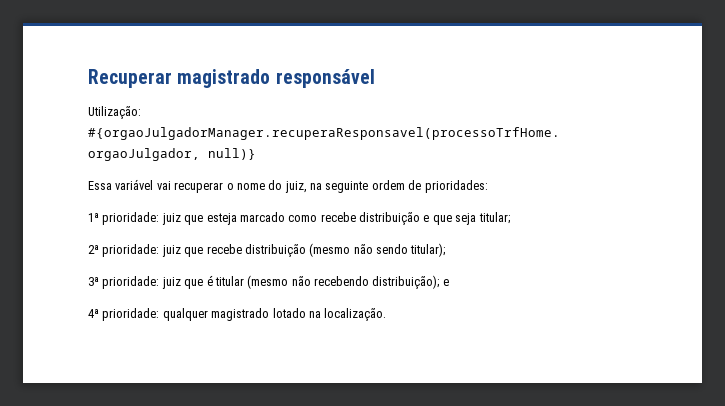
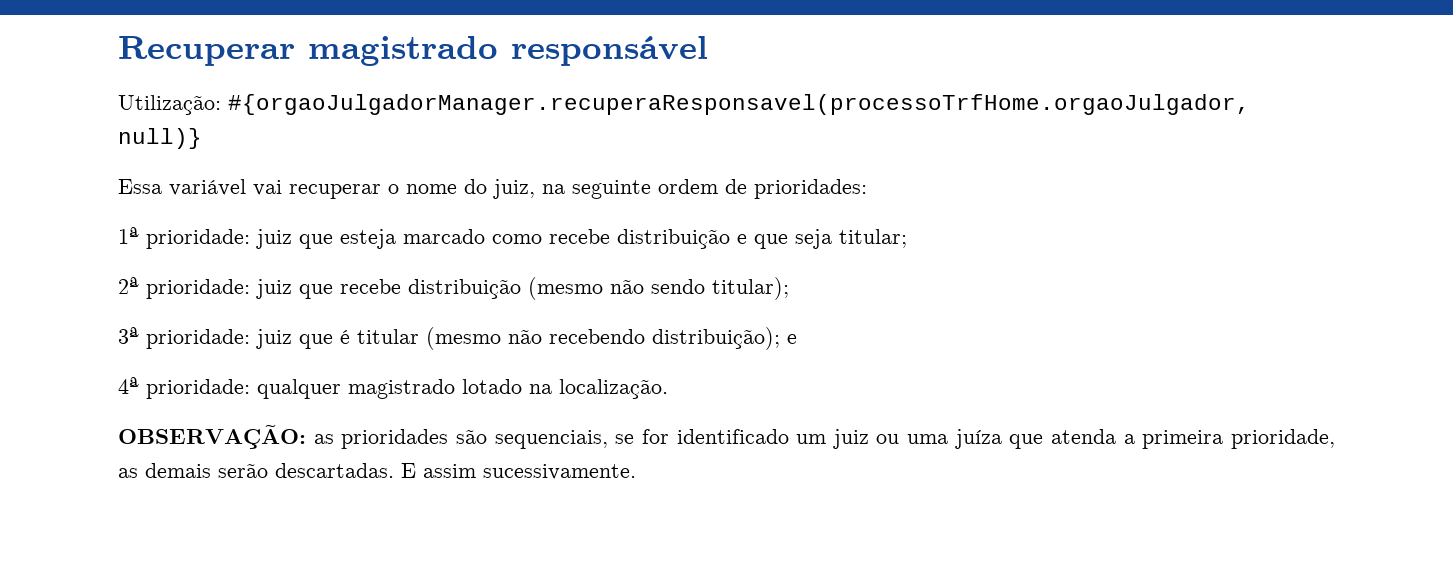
(387, 314) none -> [118,425,1335,449] [118,463,636,480] // OBSERVAÇÃO: as prioridades são sequenciais, se for identificado um juiz ou uma juíza que atenda a primeira prioridade, as demais serão descartadas. E assim sucessivamente.

